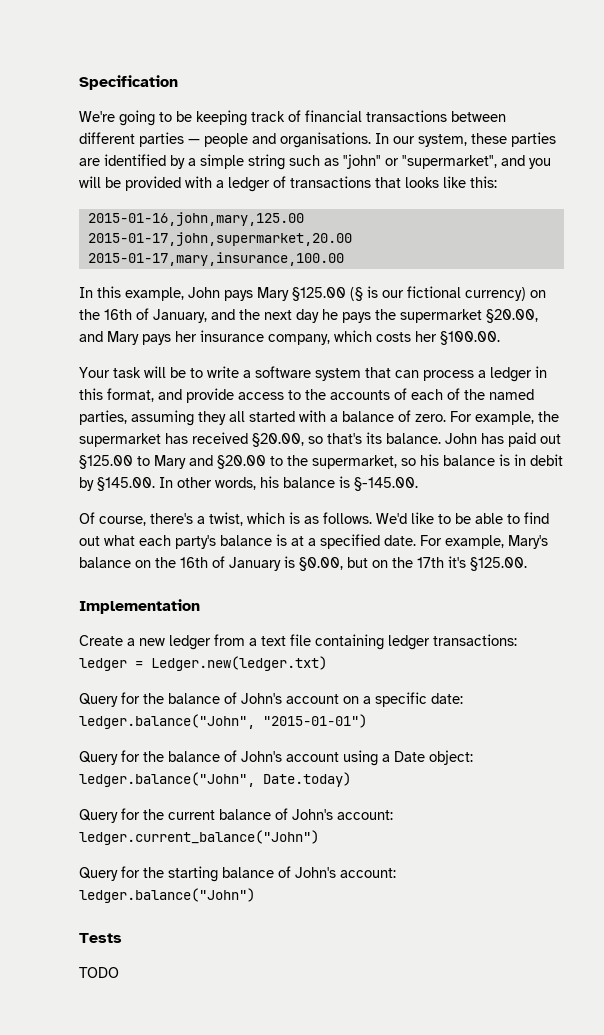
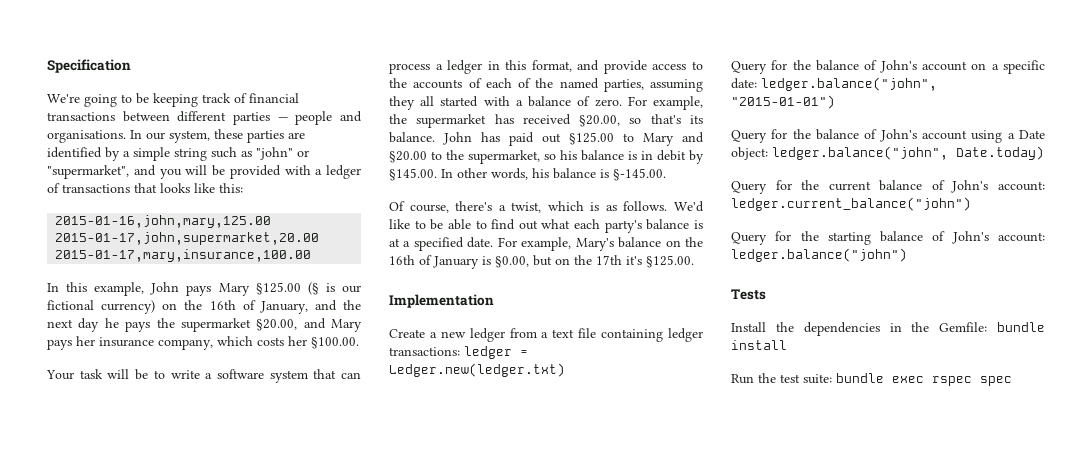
[79,714,255,729] ledger.balance("John", -> [761,77,937,91] ledger.balance("john",
[79,772,255,787] ledger.balance("John", -> [772,146,948,160] ledger.balance("john",
[79,830,319,845] ledger.current_balance("John") -> [731,197,971,211] ledger.current_balance("john")
[79,888,255,903] ledger.balance("John") -> [731,248,907,262] ledger.balance("john")
[79,967,119,978] TODO -> [731,322,1045,336] [731,340,787,350] [731,373,1012,386] Install the dependencies in the Gemfile: bundle install // Run the test suite: bundle exec rspec spec

